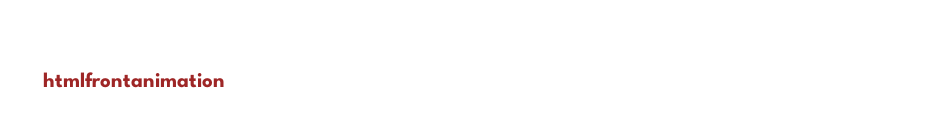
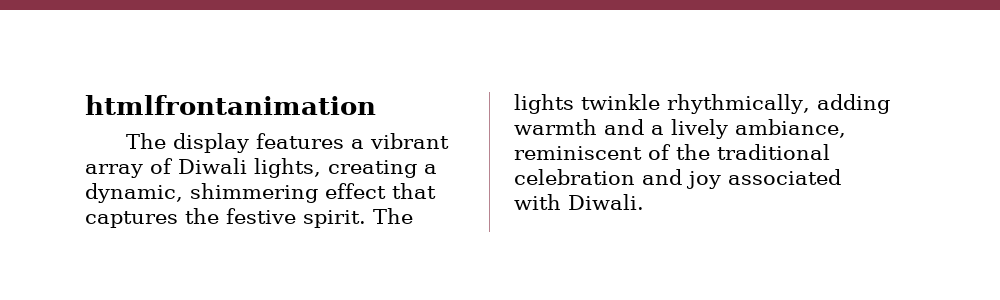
(225, 80) none -> [125,133,449,153] [85,158,437,178] [85,183,436,203] [85,208,413,228] [514,94,890,114] [514,119,846,139] [514,144,830,160] [514,169,841,189] [514,194,644,210] // The display features a vibrant array of Diwali lights, creating a dynamic, shimmering effect that captures the festive spirit. The lights twinkle rhythmically, adding warmth and a lively ambiance, reminiscent of the traditional celebration and joy associated with Diwali.

